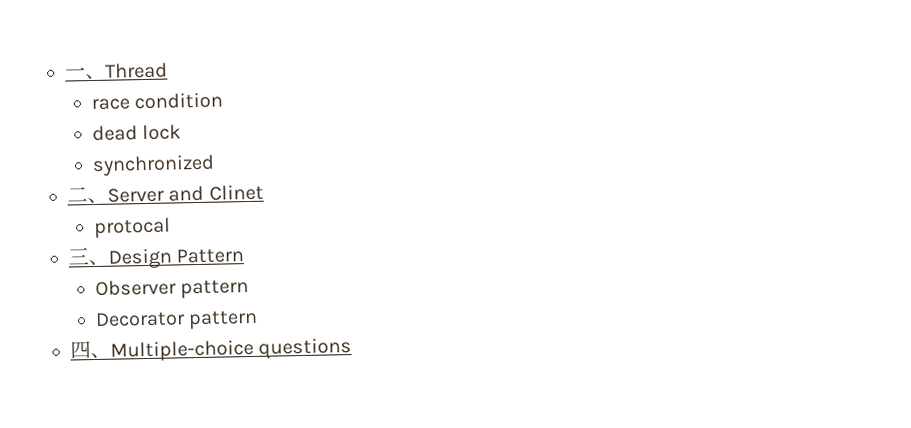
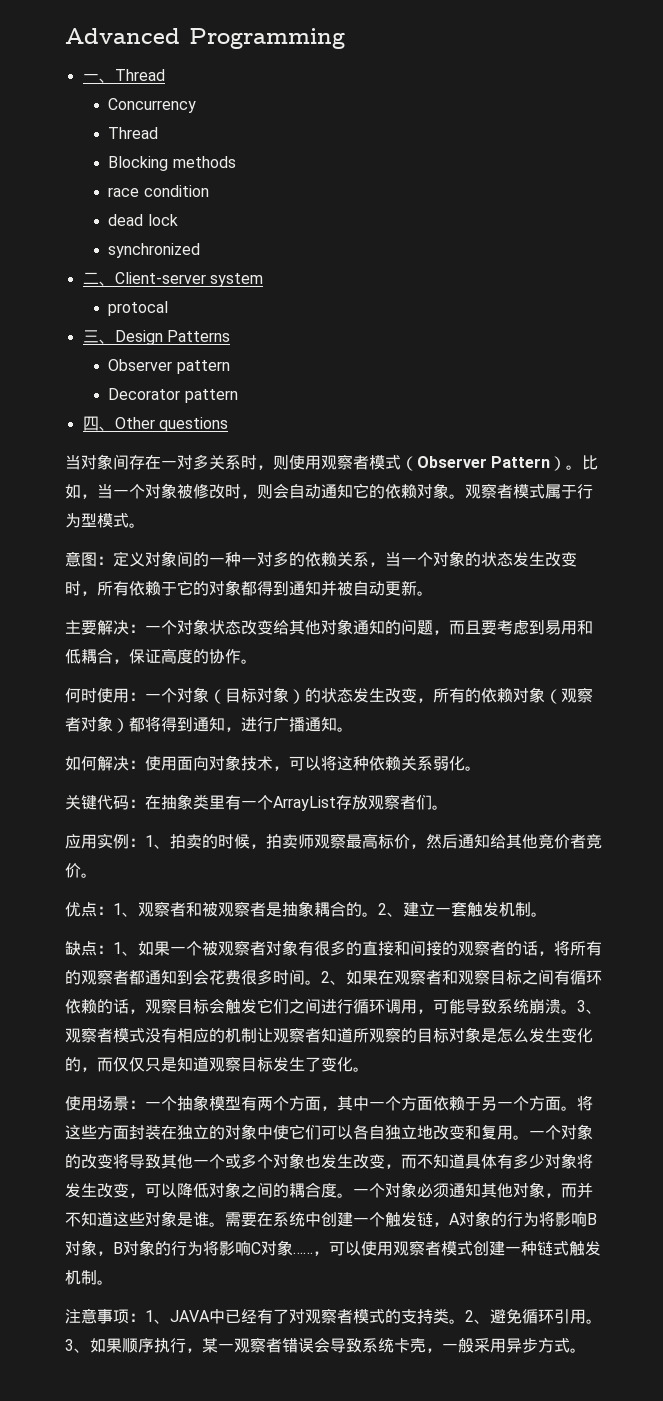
(65, 73) none -> [65,28,345,49] Advanced Programming //
(168, 70) none -> [108,98,197,113] [108,127,159,139] [108,156,236,171] // Concurrency // Thread // Blocking methods
[107,184,264,203] Server and Clinet -> [114,272,263,287] Client-server system
[176,248,245,264] Pattern -> [166,330,230,342] Patterns
[110,339,254,362] Multiple-choice -> [114,417,155,429] Other
(353, 348) none -> [65,454,599,471] [65,483,593,499] [65,513,145,528] [65,551,577,567] [65,580,433,596] [65,619,593,635] [65,648,257,664] [65,687,593,704] [65,716,353,733] [65,755,481,771] [65,794,448,811] [65,833,602,849] [65,863,97,878] [65,901,547,917] [65,940,602,956] [65,969,602,985] [65,998,602,1014] [65,1027,593,1043] [65,1056,369,1072] [65,1095,593,1111] [65,1124,593,1140] [65,1153,593,1169] [65,1182,593,1198] [65,1211,597,1227] [65,1240,601,1256] [65,1270,113,1285] [65,1308,602,1324] [65,1337,586,1353] // 当对象间存在一对多关系时，则使用观察者模式（Observer Pattern）。比如，当一个对象被修改时，则会自动通知它的依赖对象。观察者模式属于行为型模式。 // 意图：定义对象间的一种一对多的依赖关系，当一个对象的状态发生改变时，所有依赖于它的对象都得到通知并被自动更新。 // 主要解决：一个对象状态改变给其他对象通知的问题，而且要考虑到易用和低耦合，保证高度的协作。 // 何时使用：一个对象（目标对象）的状态发生改变，所有的依赖对象（观察者对象）都将得到通知，进行广播通知。 // 如何解决：使用面向对象技术，可以将这种依赖关系弱化。 // 关键代码：在抽象类里有一个ArrayList存放观察者们。 // 应用实例：1、拍卖的时候，拍卖师观察最高标价，然后通知给其他竞价者竞价。 // 优点：1、观察者和被观察者是抽象耦合的。2、建立一套触发机制。 // 缺点：1、如果一个被观察者对象有很多的直接和间接的观察者的话，将所有的观察者都通知到会花费很多时间。2、如果在观察者和观察目标之间有循环依赖的话，观察目标会触发它们之间进行循环调用，可能导致系统崩溃。3、观察者模式没有相应的机制让观察者知道所观察的目标对象是怎么发生变化的，而仅仅只是知道观察目标发生了变化。 // 使用场景：一个抽象模型有两个方面，其中一个方面依赖于另一个方面。将这些方面封装在独立的对象中使它们可以各自独立地改变和复用。一个对象的改变将导致其他一个或多个对象也发生改变，而不知道具体有多少对象将发生改变，可以降低对象之间的耦合度。一个对象必须通知其他对象，而并不知道这些对象是谁。需要在系统中创建一个触发链，A对象的行为将影响B对象，B对象的行为将影响C对象……，可以使用观察者模式创建一种链式触发机制。 // 注意事项：1、JAVA中已经有了对观察者模式的支持类。2、避免循环引用。3、如果顺序执行，某一观察者错误会导致系统卡壳，一般采用异步方式。

